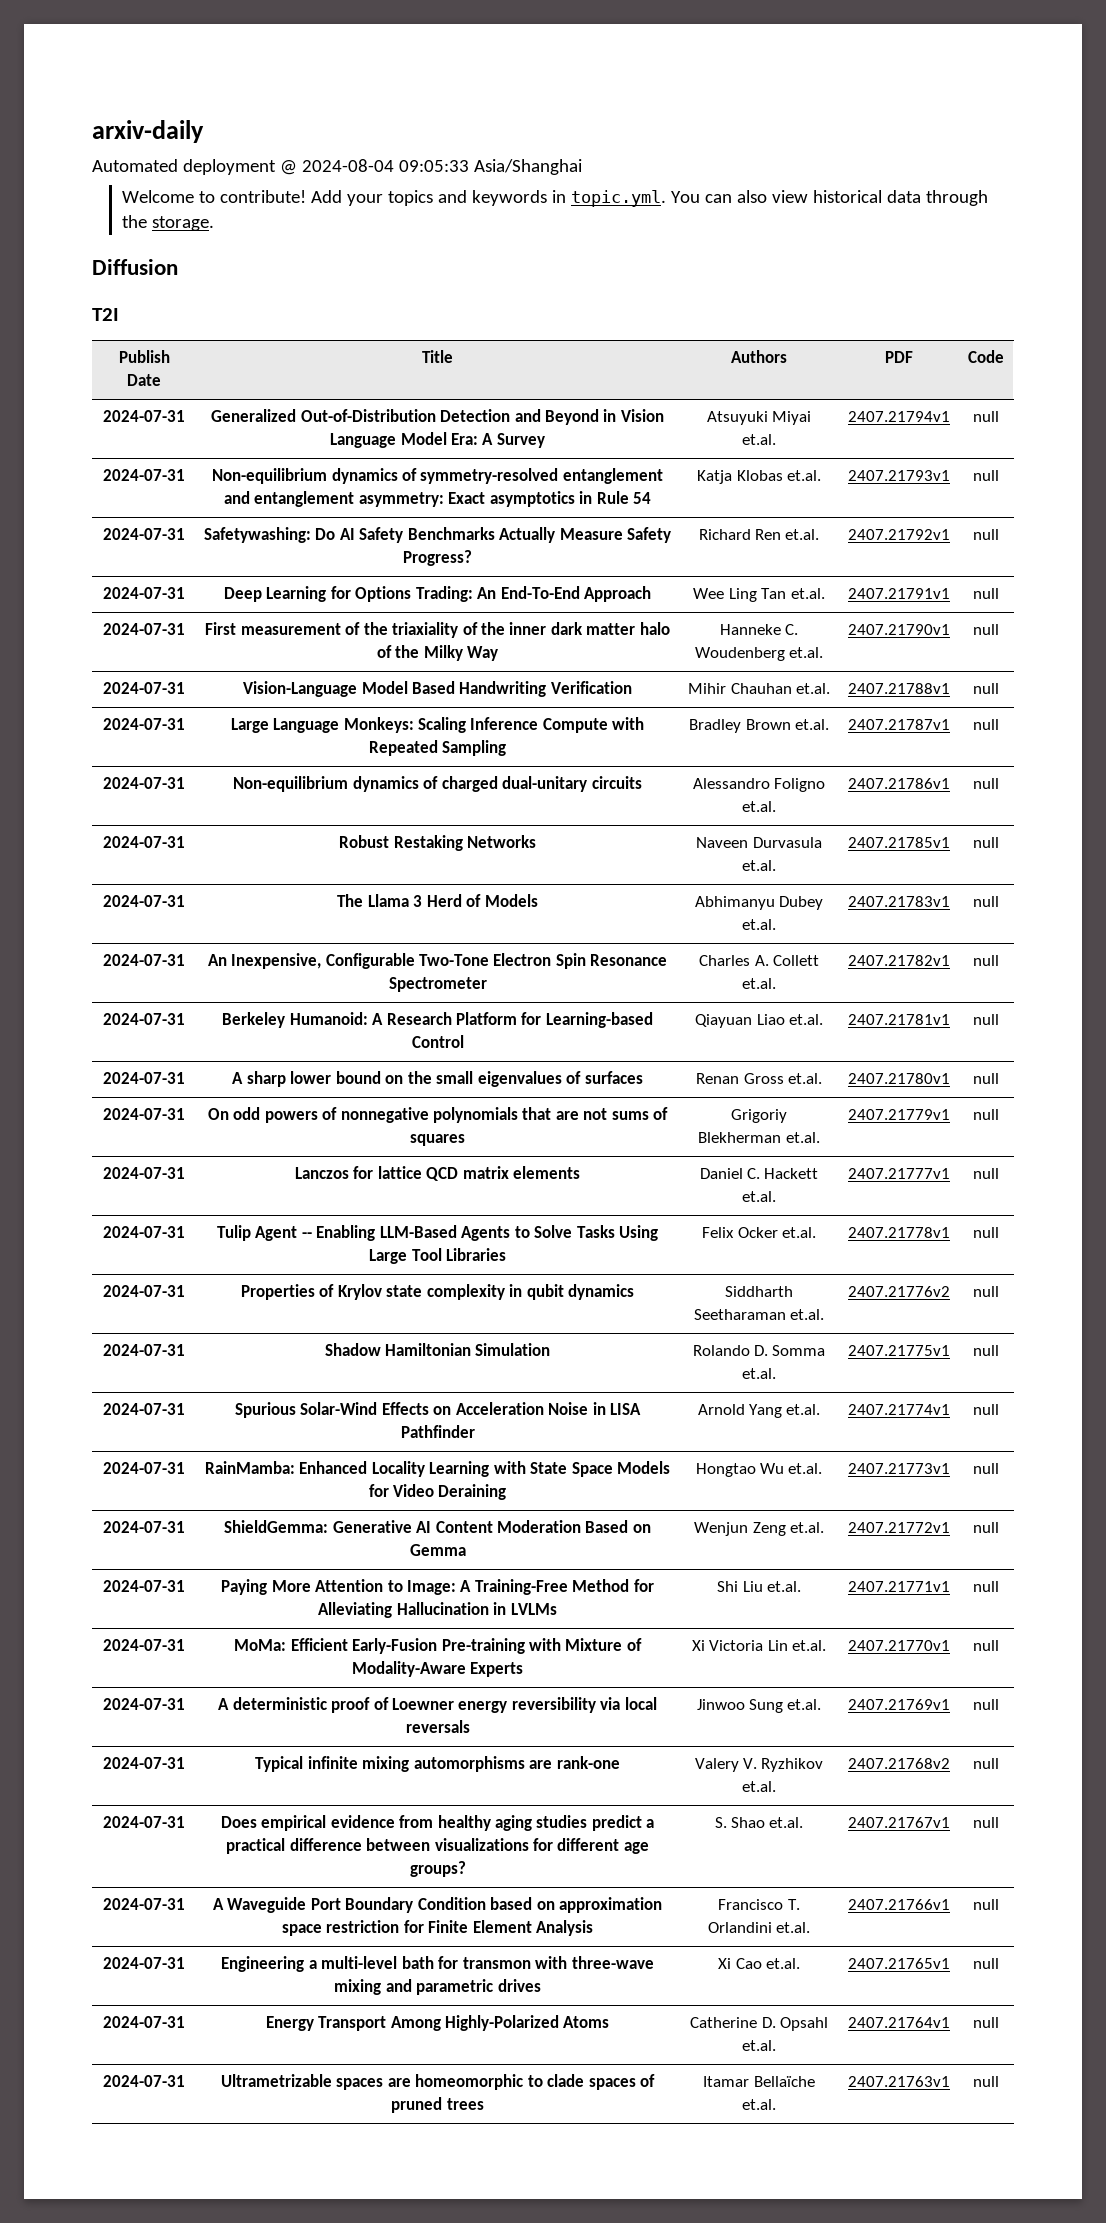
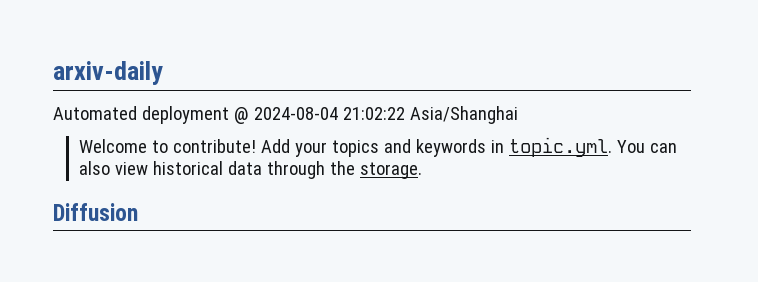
[398,160,469,172] 09:05:33 -> [342,107,405,120] 21:02:22
[92,308,119,321] [118,350,170,363] [127,374,161,386] [422,350,453,363] [730,350,787,363] [884,351,913,363] [968,350,1004,363] [103,410,185,422] [211,409,664,425] [330,432,545,448] [706,411,812,425] [741,434,776,445] [847,411,950,422] [973,411,999,422] [103,469,185,481] [212,468,663,484] [223,491,652,507] [697,470,821,484] [847,470,950,481] [973,470,999,481] [103,528,185,540] [203,527,672,543] [403,550,472,566] [698,529,820,540] [847,529,950,540] [973,529,999,540] [103,587,185,599] [223,586,652,602] [693,588,825,602] [847,588,950,599] [973,588,999,599] [103,623,185,635] [205,622,670,638] [376,645,499,661] [719,624,799,635] [694,647,824,661] [847,624,950,635] [973,624,999,635] [103,682,185,694] [243,681,632,697] [688,683,830,694] [847,683,950,694] [973,683,999,694] [103,718,185,730] [230,717,645,733] [368,740,507,756] [689,719,829,733] [847,719,950,730] [973,719,999,730] [103,777,185,789] [233,776,642,792] [692,778,826,792] [741,801,776,812] [847,778,950,789] [973,778,999,789] [103,836,185,848] [339,835,536,851] [696,837,822,848] [741,860,776,871] [847,837,950,848] [973,837,999,848] [103,895,185,907] [337,894,538,907] [694,896,824,910] [741,919,776,930] [847,896,950,907] [973,896,999,907] [103,954,185,966] [207,953,668,969] [388,977,487,992] [699,955,819,966] [741,978,776,989] [847,955,950,966] [973,955,999,966] [103,1013,185,1025] [222,1012,653,1028] [411,1035,464,1048] [695,1014,823,1028] [847,1014,950,1025] [973,1014,999,1025] [103,1072,185,1084] [232,1071,643,1087] [696,1073,822,1084] [847,1073,950,1084] [973,1073,999,1084] [103,1108,185,1120] [207,1107,669,1123] [410,1134,465,1146] [730,1109,787,1123] [698,1132,820,1143] [847,1109,950,1120] [973,1109,999,1120] [103,1167,185,1179] [294,1166,581,1181] [699,1168,819,1179] [741,1191,776,1202] [847,1168,950,1179] [973,1168,999,1179] [103,1226,185,1238] [216,1225,659,1241] [369,1248,506,1264] [702,1227,816,1238] [847,1227,950,1238] [973,1227,999,1238] [103,1285,185,1297] [240,1284,635,1300] [724,1286,793,1297] [693,1309,825,1320] [847,1286,950,1297] [973,1286,999,1297] [103,1344,185,1356] [324,1343,551,1356] [692,1345,826,1356] [741,1368,776,1379] [847,1345,950,1356] [973,1345,999,1356] [103,1403,185,1415] [234,1402,642,1418] [400,1425,475,1438] [697,1404,821,1418] [847,1404,950,1415] [973,1404,999,1415] [103,1462,185,1474] [204,1461,671,1477] [368,1484,507,1500] [695,1463,823,1477] [847,1463,950,1474] [973,1463,999,1474] [103,1521,185,1533] [224,1520,651,1533] [409,1544,466,1556] [694,1522,824,1536] [847,1522,950,1533] [973,1522,999,1533] [103,1580,185,1592] [221,1579,654,1595] [318,1602,557,1618] [717,1581,801,1592] [847,1581,950,1592] [973,1581,999,1592] [103,1639,185,1651] [234,1638,642,1654] [351,1661,524,1677] [691,1640,827,1651] [847,1640,950,1651] [973,1640,999,1651] [103,1698,185,1710] [218,1697,657,1713] [405,1720,470,1733] [696,1699,822,1713] [847,1699,950,1710] [973,1699,999,1710] [103,1757,185,1769] [255,1756,620,1772] [694,1758,824,1772] [741,1781,776,1792] [847,1758,950,1769] [973,1758,999,1769] [103,1816,185,1828] [220,1815,655,1831] [226,1838,649,1854] [409,1861,466,1877] [714,1817,804,1828] [847,1817,950,1828] [973,1817,999,1828] [103,1898,185,1910] [212,1897,663,1913] [281,1920,594,1936] [718,1899,800,1910] [707,1922,811,1933] [847,1899,950,1910] [973,1899,999,1910] [103,1957,185,1969] [221,1956,654,1972] [334,1979,541,1995] [718,1958,800,1969] [847,1958,950,1969] [973,1958,999,1969] [103,2016,185,2028] [265,2015,610,2031] [690,2017,828,2031] [741,2040,776,2051] [847,2017,950,2028] [973,2017,999,2028] [103,2075,185,2087] [220,2074,656,2090] [391,2097,484,2113] [703,2076,815,2087] [741,2099,776,2110] [847,2076,950,2087] [973,2076,999,2087] // T2I // Publish Date | Title | Authors | PDF | Code // 2024-07-31 | Generalized Out-of-Distribution Detection and Beyond in Vision Language Model Era: A Survey | Atsuyuki Miyai et.al. | 2407.21794v1 | null // 2024-07-31 | Non-equilibrium dynamics of symmetry-resolved entanglement and entanglement asymmetry: Exact asymptotics in Rule 54 | Katja Klobas et.al. | 2407.21793v1 | null // 2024-07-31 | Safetywashing: Do AI Safety Benchmarks Actually Measure Safety Progress? | Richard Ren et.al. | 2407.21792v1 | null // 2024-07-31 | Deep Learning for Options Trading: An End-To-End Approach | Wee Ling Tan et.al. | 2407.21791v1 | null // 2024-07-31 | First measurement of the triaxiality of the inner dark matter halo of the Milky Way | Hanneke C. Woudenberg et.al. | 2407.21790v1 | null // 2024-07-31 | Vision-Language Model Based Handwriting Verification | Mihir Chauhan et.al. | 2407.21788v1 | null // 2024-07-31 | Large Language Monkeys: Scaling Inference Compute with Repeated Sampling | Bradley Brown et.al. | 2407.21787v1 | null // 2024-07-31 | Non-equilibrium dynamics of charged dual-unitary circuits | Alessandro Foligno et.al. | 2407.21786v1 | null // 2024-07-31 | Robust Restaking Networks | Naveen Durvasula et.al. | 2407.21785v1 | null // 2024-07-31 | The Llama 3 Herd of Models | Abhimanyu Dubey et.al. | 2407.21783v1 | null // 2024-07-31 | An Inexpensive, Configurable Two-Tone Electron Spin Resonance Spectrometer | Charles A. Collett et.al. | 2407.21782v1 | null // 2024-07-31 | Berkeley Humanoid: A Research Platform for Learning-based Control | Qiayuan Liao et.al. | 2407.21781v1 | null // 2024-07-31 | A sharp lower bound on the small eigenvalues of surfaces | Renan Gross et.al. | 2407.21780v1 | null // 2024-07-31 | On odd powers of nonnegative polynomials that are not sums of squares | Grigoriy Blekherman et.al. | 2407.21779v1 | null // 2024-07-31 | Lanczos for lattice QCD matrix elements | Daniel C. Hackett et.al. | 2407.21777v1 | null // 2024-07-31 | Tulip Agent -- Enabling LLM-Based Agents to Solve Tasks Using Large Tool Libraries | Felix Ocker et.al. | 2407.21778v1 | null // 2024-07-31 | Properties of Krylov state complexity in qubit dynamics | Siddharth Seetharaman et.al. | 2407.21776v2 | null // 2024-07-31 | Shadow Hamiltonian Simulation | Rolando D. Somma et.al. | 2407.21775v1 | null // 2024-07-31 | Spurious Solar-Wind Effects on Acceleration Noise in LISA Pathfinder | Arnold Yang et.al. | 2407.21774v1 | null // 2024-07-31 | RainMamba: Enhanced Locality Learning with State Space Models for Video Deraining | Hongtao Wu et.al. | 2407.21773v1 | null // 2024-07-31 | ShieldGemma: Generative AI Content Moderation Based on Gemma | Wenjun Zeng et.al. | 2407.21772v1 | null // 2024-07-31 | Paying More Attention to Image: A Training-Free Method for Alleviating Hallucination in LVLMs | Shi Liu et.al. | 2407.21771v1 | null // 2024-07-31 | MoMa: Efficient Early-Fusion Pre-training with Mixture of Modality-Aware Experts | Xi Victoria Lin et.al. | 2407.21770v1 | null // 2024-07-31 | A deterministic proof of Loewner energy reversibility via local reversals | Jinwoo Sung et.al. | 2407.21769v1 | null // 2024-07-31 | Typical infinite mixing automorphisms are rank-one | Valery V. Ryzhikov et.al. | 2407.21768v2 | null // 2024-07-31 | Does empirical evidence from healthy aging studies predict a practical difference between visualizations for different age groups? | S. Shao et.al. | 2407.21767v1 | null // 2024-07-31 | A Waveguide Port Boundary Condition based on approximation space restriction for Finite Element Analysis | Francisco T. Orlandini et.al. | 2407.21766v1 | null // 2024-07-31 | Engineering a multi-level bath for transmon with three-wave mixing and parametric drives | Xi Cao et.al. | 2407.21765v1 | null // 2024-07-31 | Energy Transport Among Highly-Polarized Atoms | Catherine D. Opsahl et.al. | 2407.21764v1 | null // 2024-07-31 | Ultrametrizable spaces are homeomorphic to clade spaces of pruned trees | Itamar Bellaïche et.al. | 2407.21763v1 | null -> (138, 212) none

